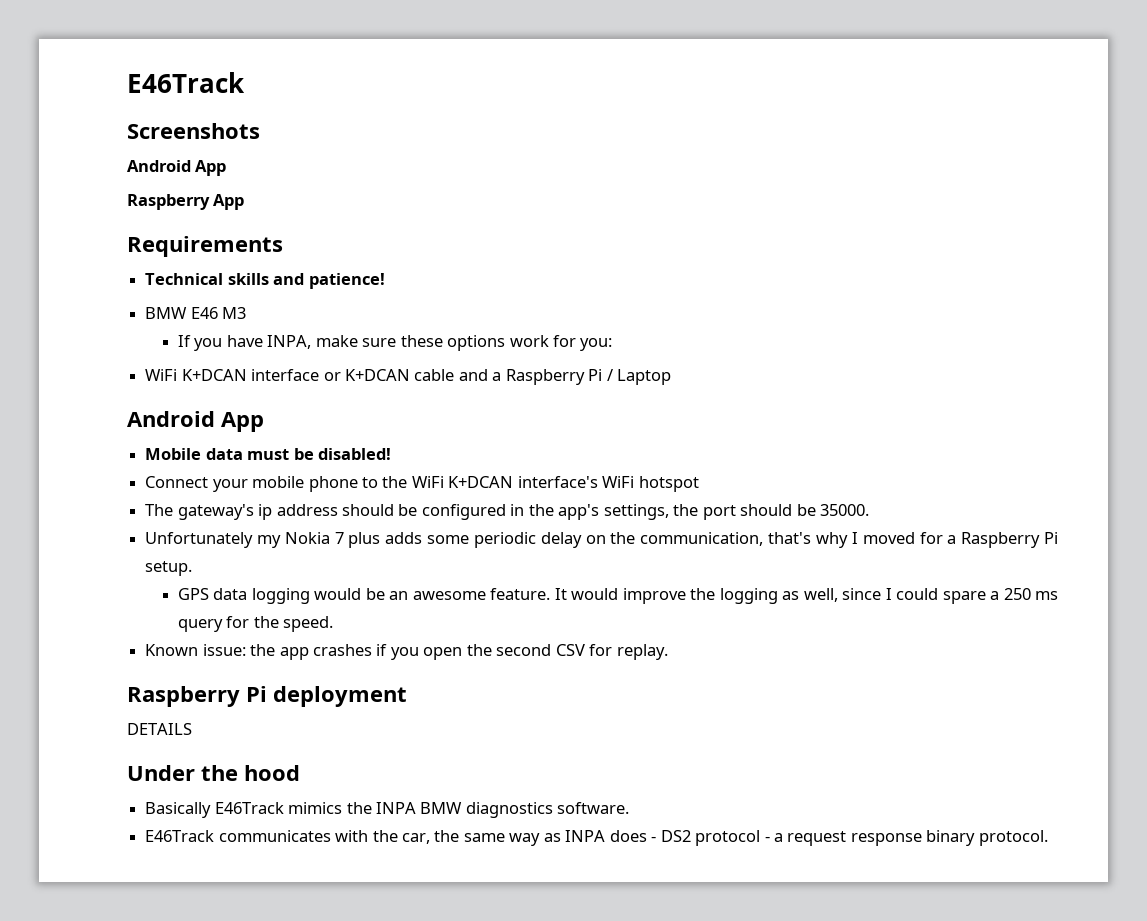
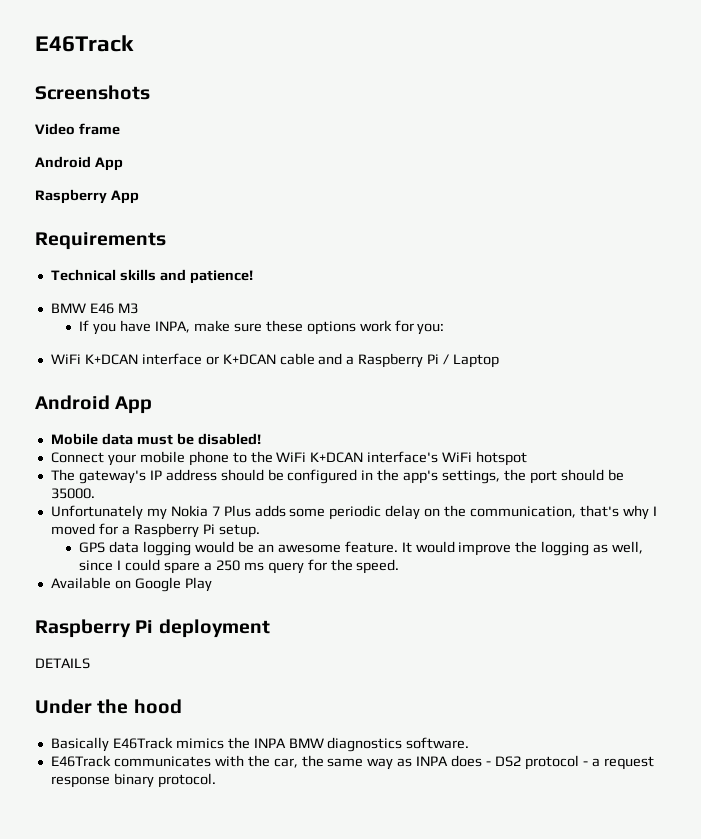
(260, 131) none -> [35,123,120,135] // Video frame
[258,504,273,520] ip -> [149,470,162,480] IP
[348,532,381,548] plus -> [223,505,251,517] Plus
[145,644,668,660] Known issue: the app crashes if you open the second CSV for replay. -> [50,577,212,592] Available on Google Play

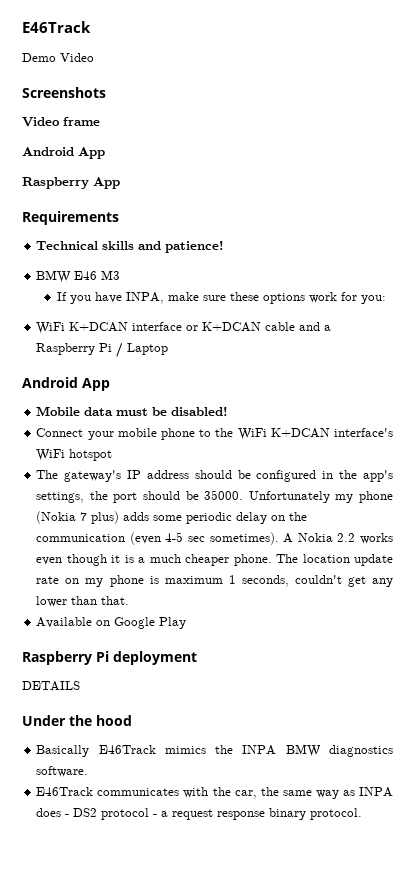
[35,35,134,52] E46Track -> [22,21,91,33] [22,53,94,62] E46Track // Demo Video
(95, 493) // -> (244, 495) none
[170,505,251,517] Nokia 7 Plus -> [359,491,393,503] [36,511,120,524] phone (Nokia 7 plus)
[470,505,657,520] [50,523,260,538] [79,541,644,556] [79,559,400,574] communication, that's why I moved for a Raspberry Pi setup. // GPS data logging would be an awesome feature. It would improve the logging as well, since I could spare a 250 ms query for the speed. -> [36,532,393,545] [36,554,393,566] [36,575,393,587] [36,596,130,607] communication (even 4-5 sec sometimes). A Nokia 2.2 works even though it is a much cheaper phone. The location update rate on my phone is maximum 1 seconds, couldn't get any lower than that.

